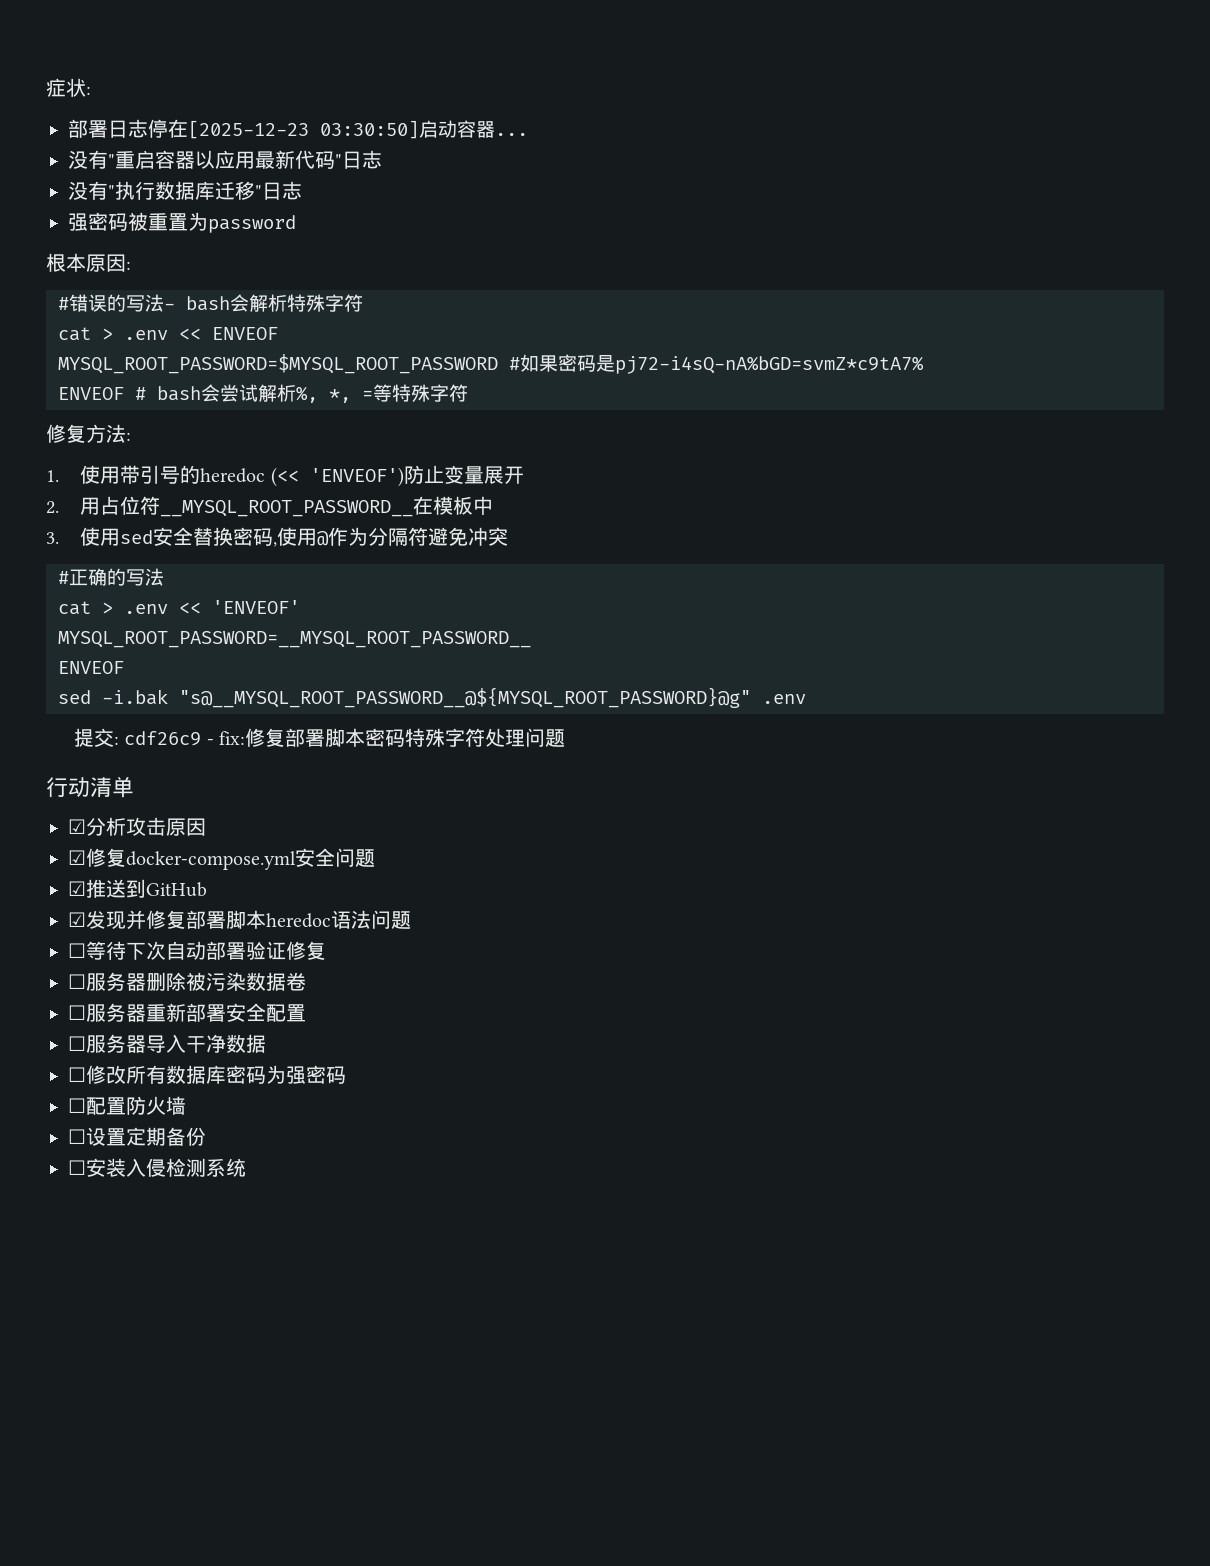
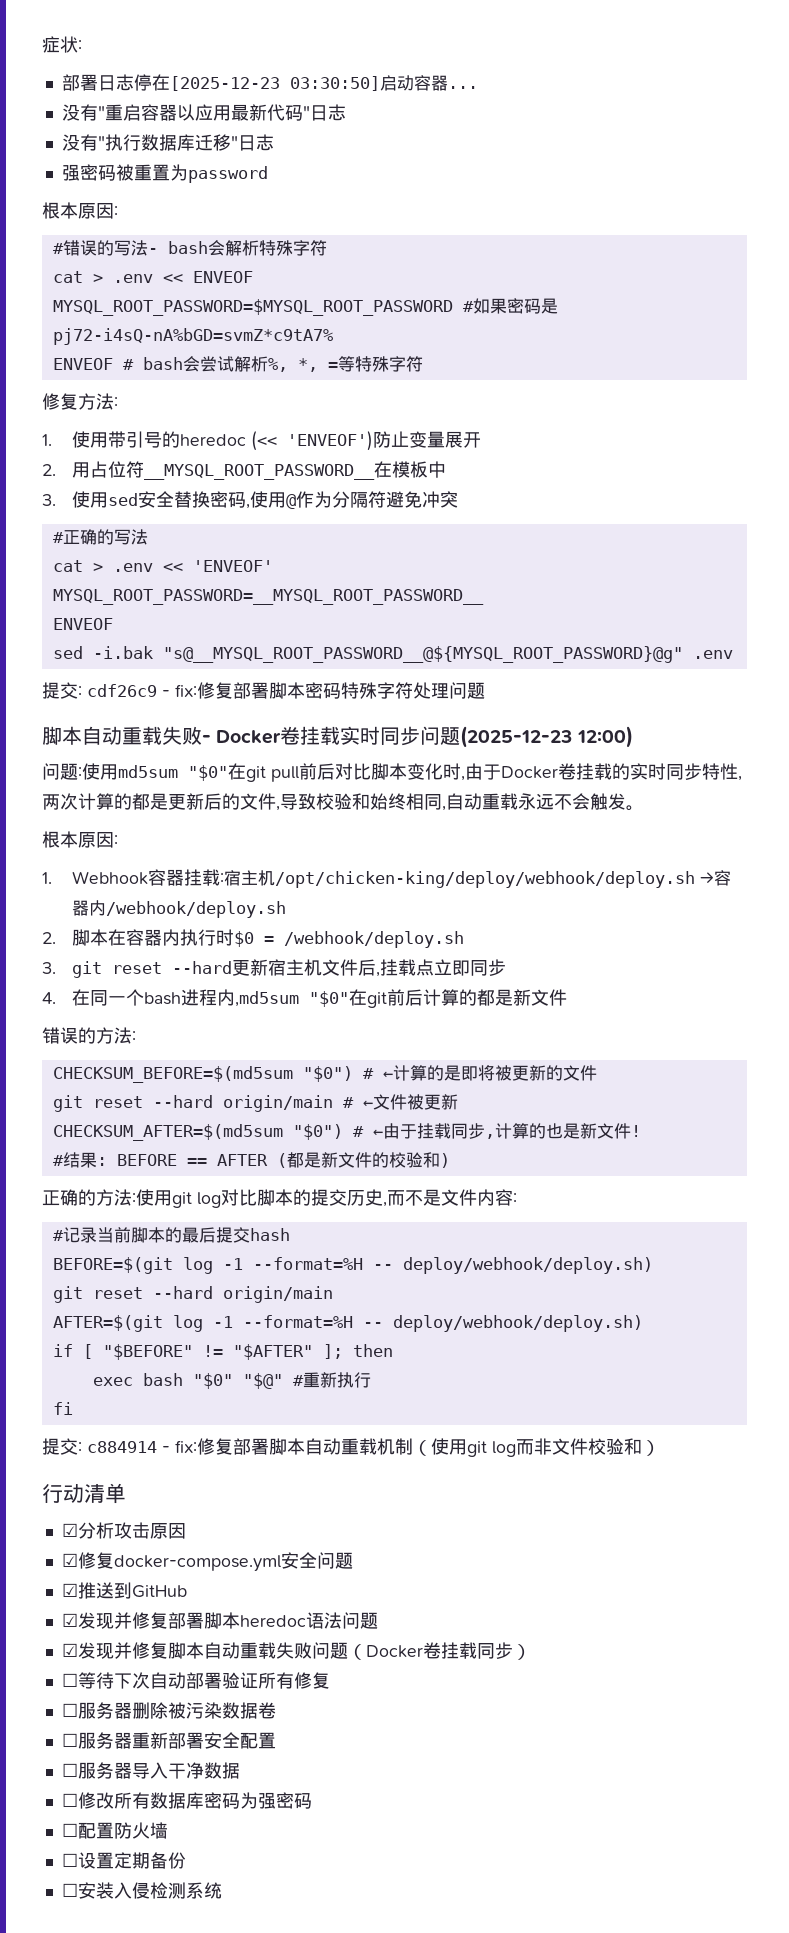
(566, 738) none -> [42,726,633,748] [42,763,742,782] [42,793,644,811] [42,831,118,848] [42,869,732,888] [72,900,287,918] [42,929,465,948] [42,959,507,978] [42,989,568,1008] [42,1027,136,1044] [52,1065,597,1083] [52,1094,458,1112] [52,1123,641,1141] [52,1152,450,1168] [42,1189,517,1208] [52,1227,290,1243] [52,1257,653,1274] [52,1286,333,1303] [52,1315,643,1332] [52,1344,393,1360] [92,1372,371,1389] [52,1402,73,1415] [42,1438,660,1457] // 脚本自动重载失败- Docker卷挂载实时同步问题(2025-12-23 12:00) // 问题:使用md5sum "$0"在git pull前后对比脚本变化时,由于Docker卷挂载的实时同步特性,两次计算的都是更新后的文件,导致校验和始终相同,自动重载永远不会触发。 // 根本原因: // 1. Webhook容器挂载:宿主机/opt/chicken-king/deploy/webhook/deploy.sh →容器内/webhook/deploy.sh // 2.脚本在容器内执行时$0 = /webhook/deploy.sh // 3. git reset --hard更新宿主机文件后,挂载点立即同步 // 4.在同一个bash进程内,md5sum "$0"在git前后计算的都是新文件 // 错误的方法: // CHECKSUM_BEFORE=$(md5sum "$0") # ←计算的是即将被更新的文件 // git reset --hard origin/main # ←文件被更新 // CHECKSUM_AFTER=$(md5sum "$0") # ←由于挂载同步,计算的也是新文件! // #结果: BEFORE == AFTER (都是新文件的校验和) // 正确的方法:使用git log对比脚本的提交历史,而不是文件内容: // #记录当前脚本的最后提交hash // BEFORE=$(git log -1 --format=%H -- deploy/webhook/deploy.sh) // git reset --hard origin/main // AFTER=$(git log -1 --format=%H -- deploy/webhook/deploy.sh) // if [ "$BEFORE" != "$AFTER" ]; then // exec bash "$0" "$@" #重新执行 // fi // 提交: c884914 - fix:修复部署脚本自动重载机制（使用git log而非文件校验和）
(411, 920) none -> [61,1642,531,1660] // ☑发现并修复脚本自动重载失败问题（Docker卷挂载同步）
(286, 950) none -> [257,1672,294,1689] 所有

